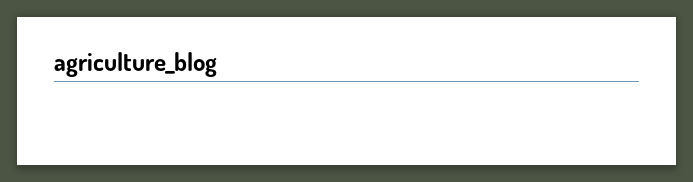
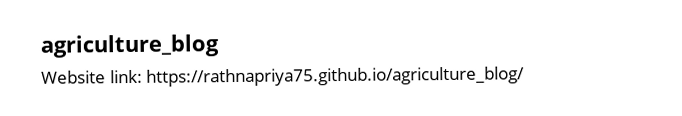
(217, 64) none -> [41,66,526,87] // Website link: https://rathnapriya75.github.io/agriculture_blog/

